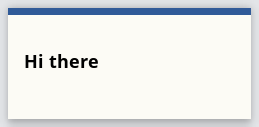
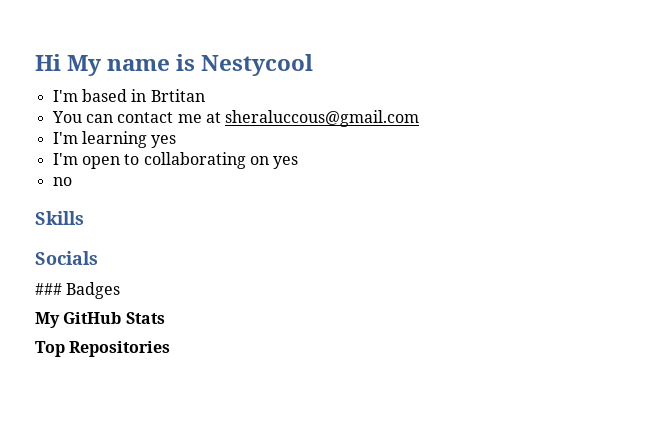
[49,54,99,68] there -> [67,54,314,76] [52,89,205,102] [51,110,420,127] [52,131,177,148] [52,152,299,169] [52,177,72,186] [35,211,84,225] [35,251,98,265] [35,282,121,299] [35,312,165,328] [35,341,171,357] My name is Nestycool // I'm based in Brtitan // You can contact me at sheraluccous@gmail.com // I'm learning yes // I'm open to collaborating on yes // no // Skills // Socials // ### Badges // My GitHub Stats // Top Repositories

